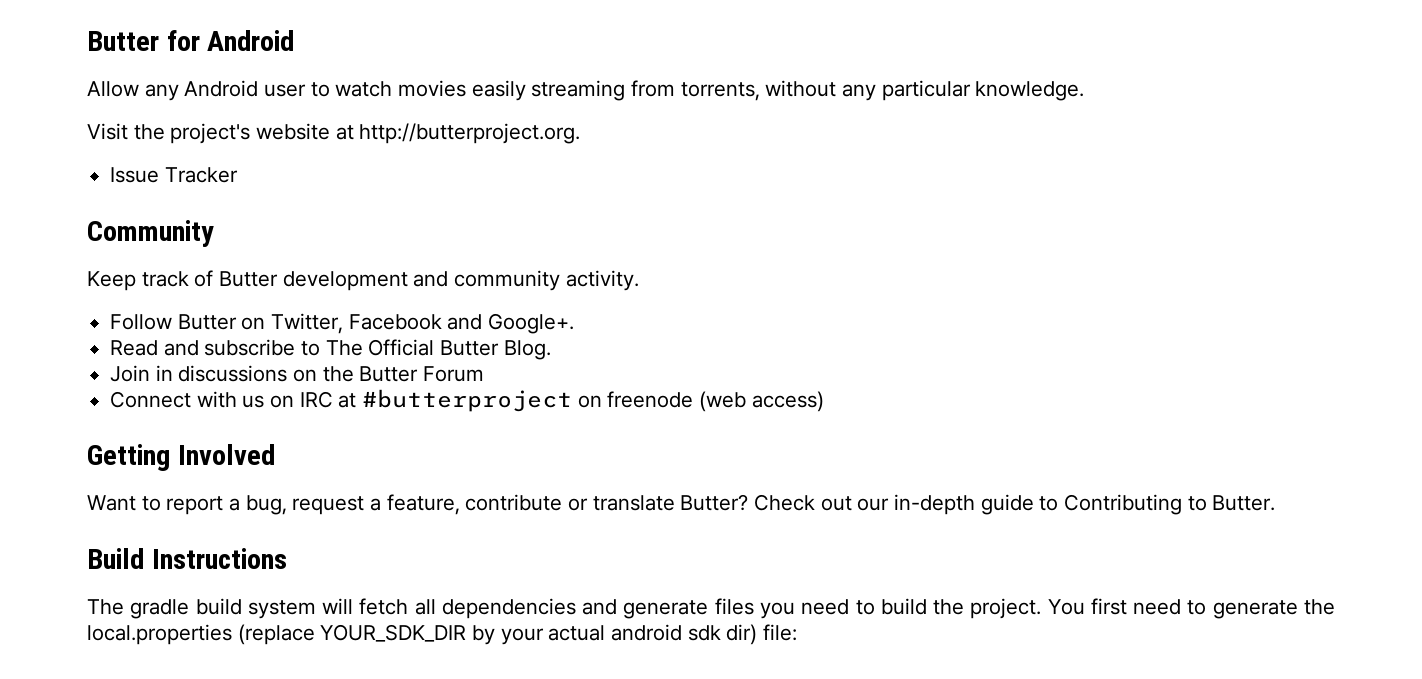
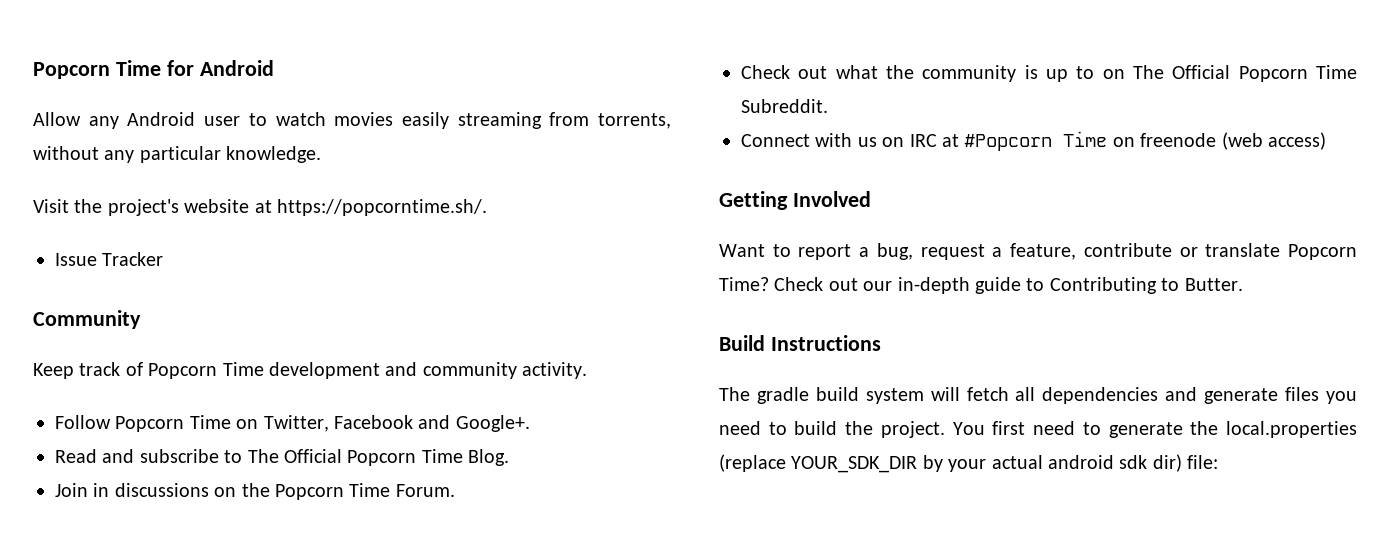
[87,31,159,51] Butter -> [33,60,161,79] Popcorn Time
[359,123,581,144] http://butterproject.org. -> [277,199,487,216] https://popcorntime.sh/.
[219,271,279,287] Butter -> [148,362,264,379] Popcorn Time
[177,314,237,330] Butter -> [115,415,231,432] Popcorn Time
[440,340,500,356] Butter -> [347,449,463,466] Popcorn Time
[359,366,485,382] Butter Forum -> [275,483,455,500] [741,65,1357,82] [741,99,828,113] Popcorn Time Forum. // Check out what the community is up to on The Official Popcorn Time Subreddit.
[362,389,573,412] #butterproject -> [964,131,1108,151] #Popcorn Time
[680,494,749,511] Butter? -> [1288,244,1357,260] [719,277,769,291] Popcorn Time?

